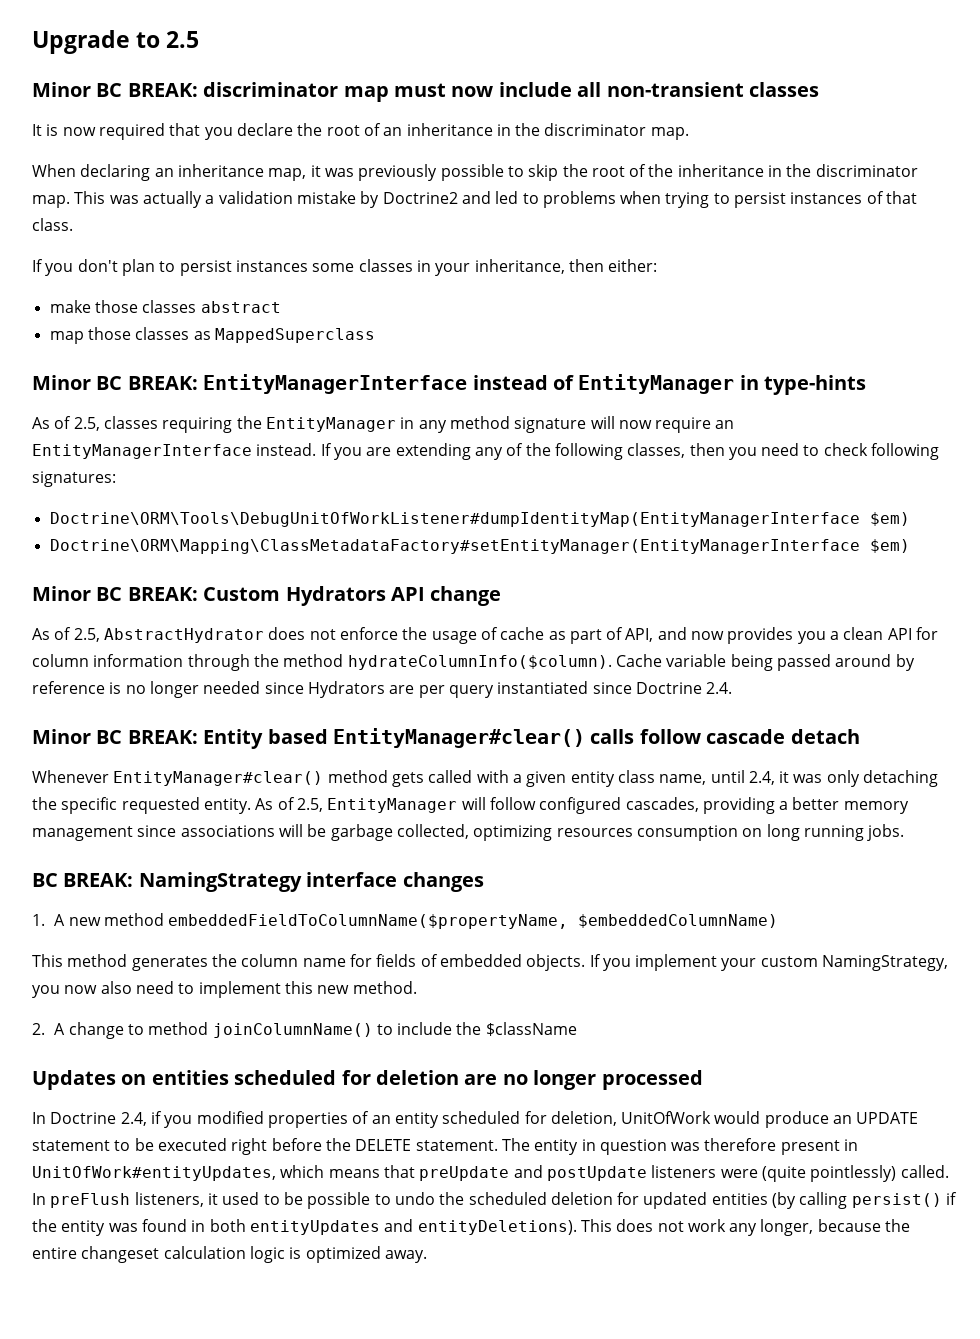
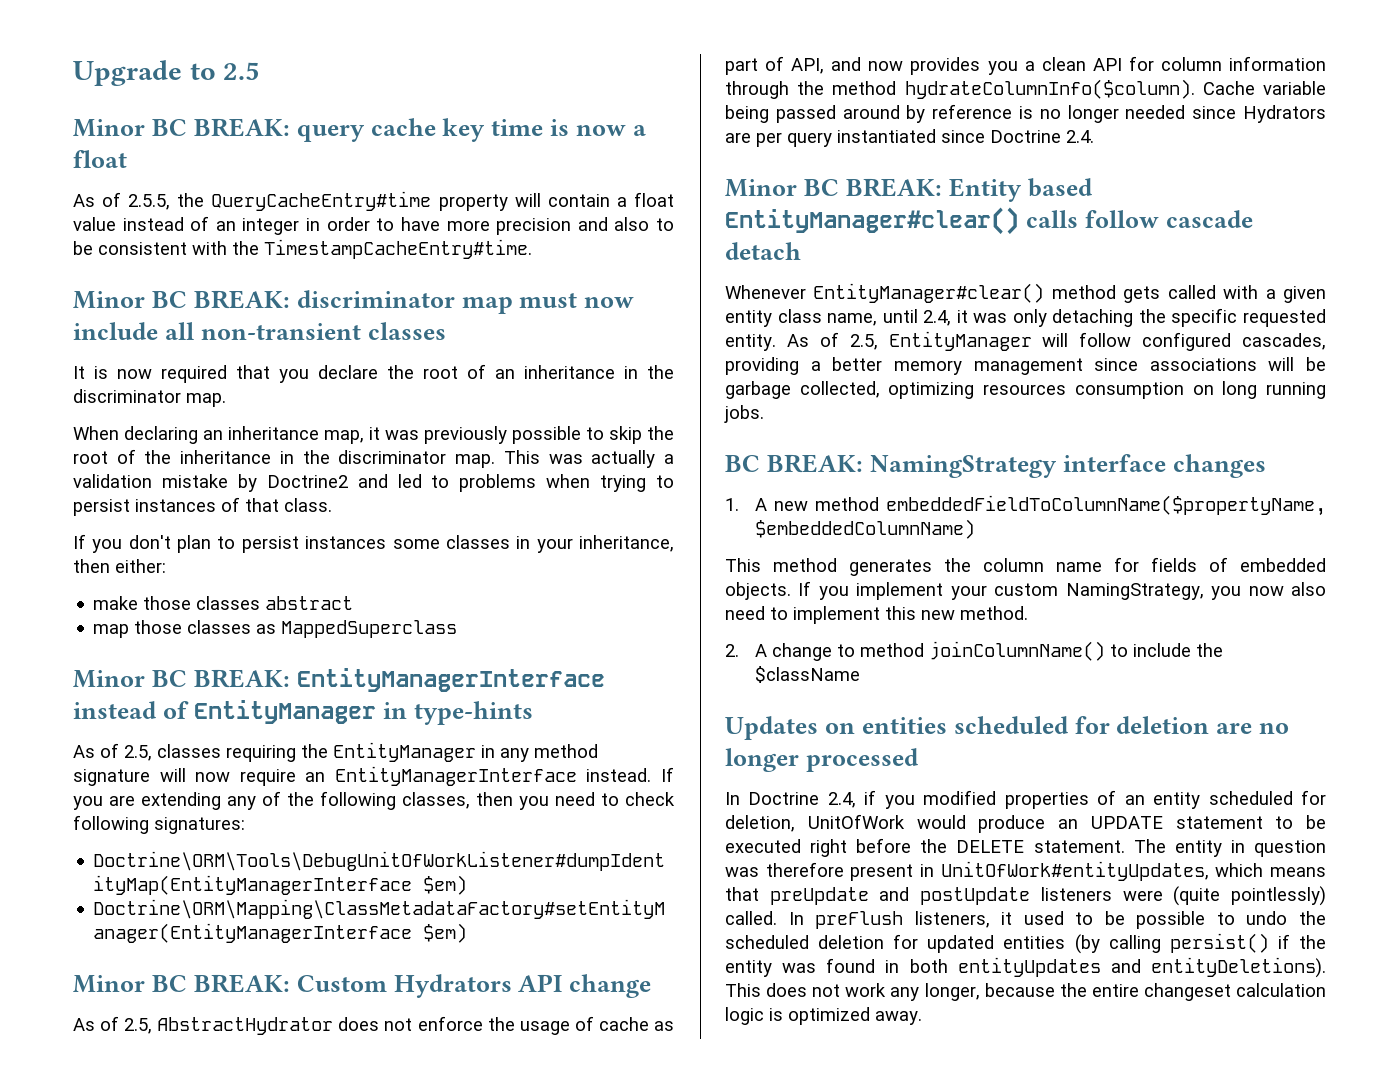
(200, 39) none -> [73,118,646,142] [73,150,127,168] [73,191,674,211] [73,216,675,235] [73,239,532,259] // Minor BC BREAK: query cache key time is now a float // As of 2.5.5, the QueryCacheEntry#time property will contain a float value instead of an integer in order to have more precision and also to be consistent with the TimestampCacheEntry#time.

